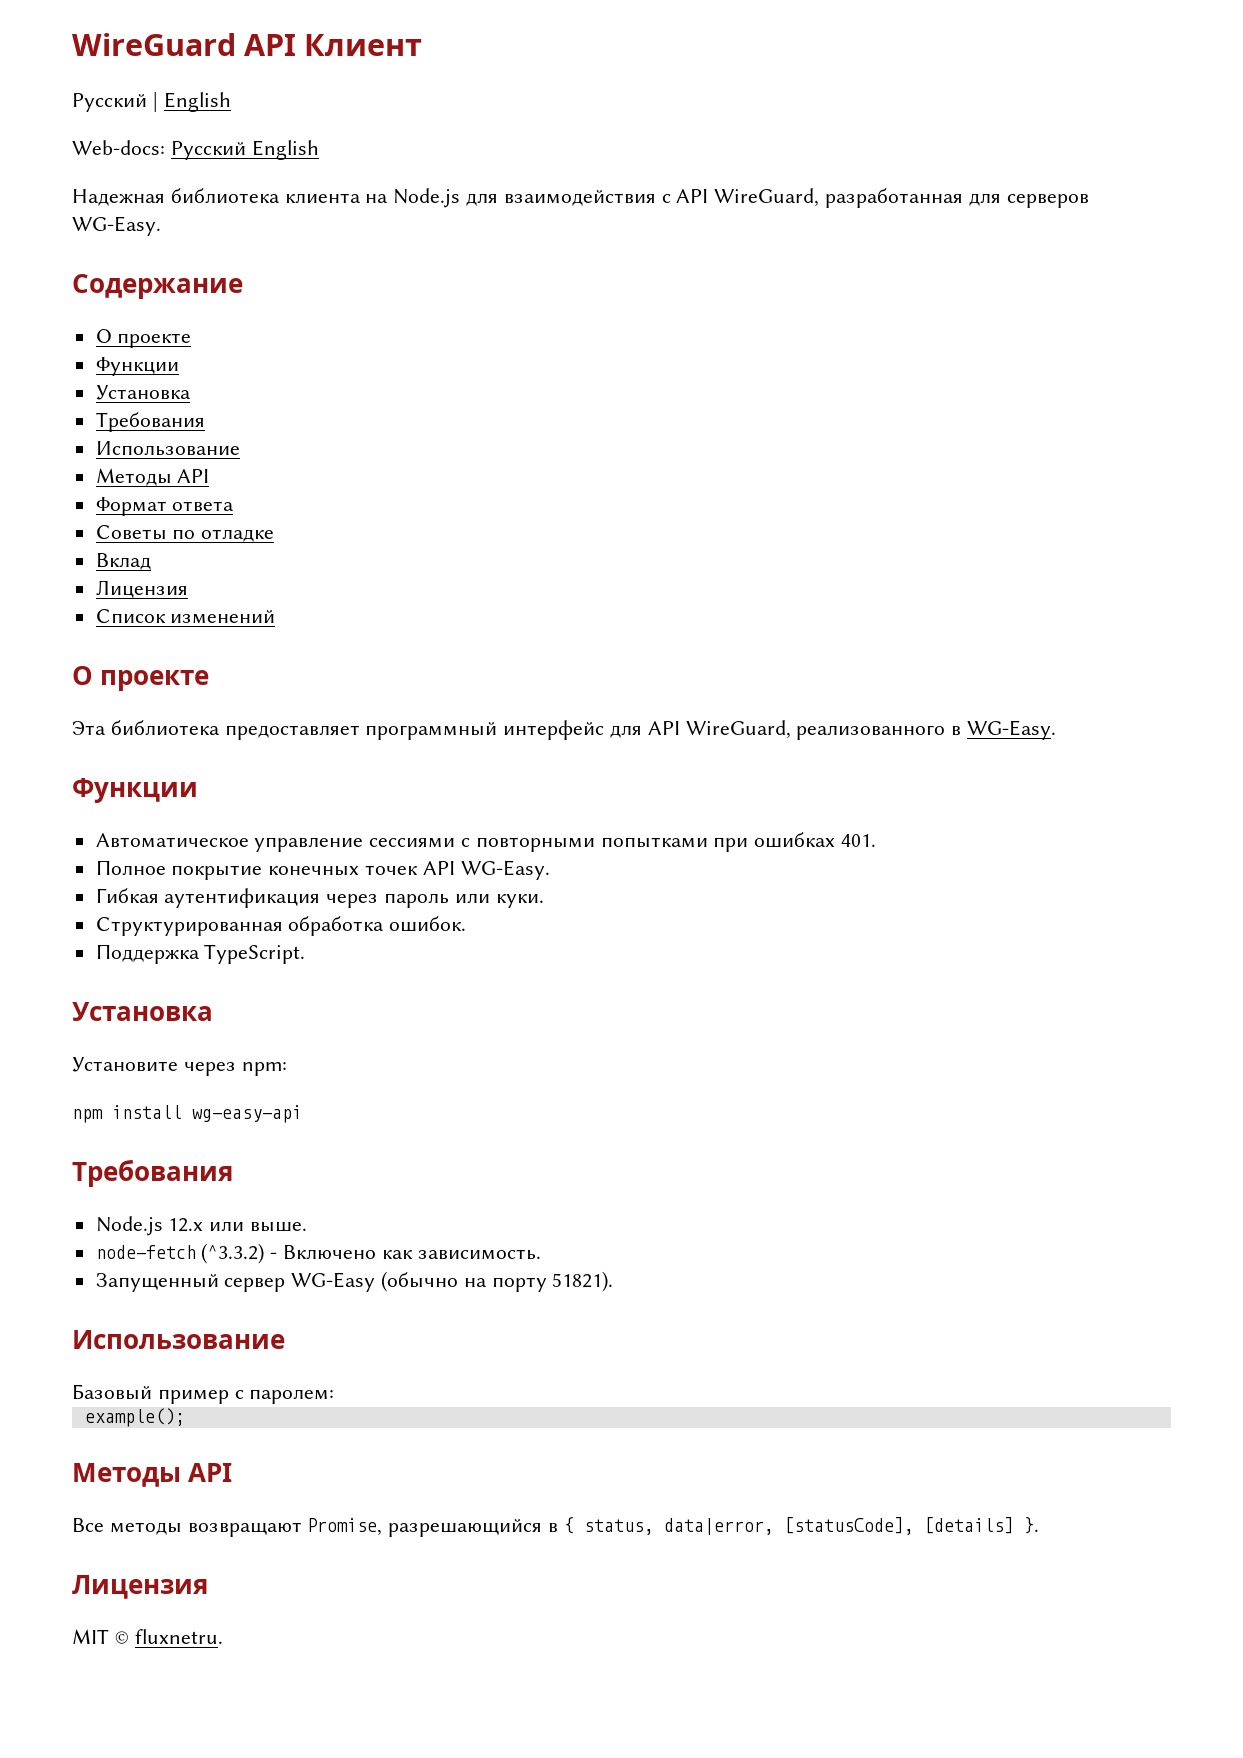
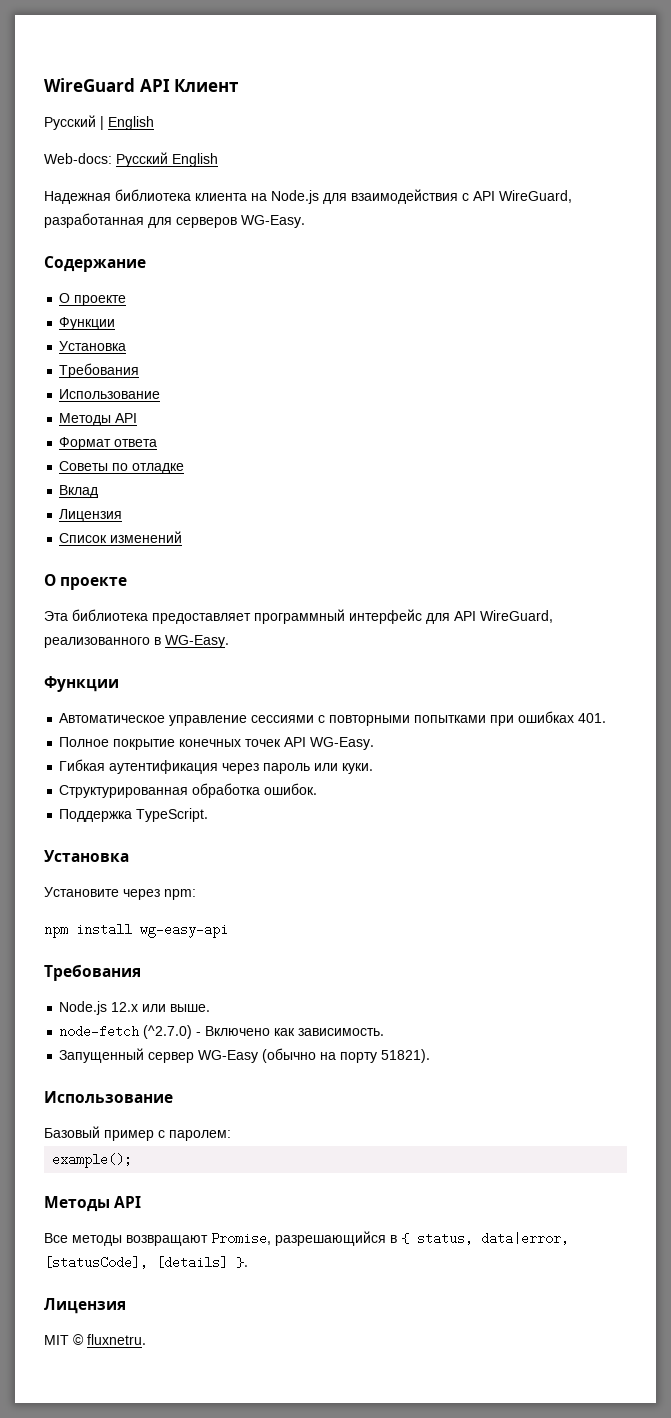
[201,1243,265,1264] (^3.3.2) -> [143,1025,193,1039] (^2.7.0)

